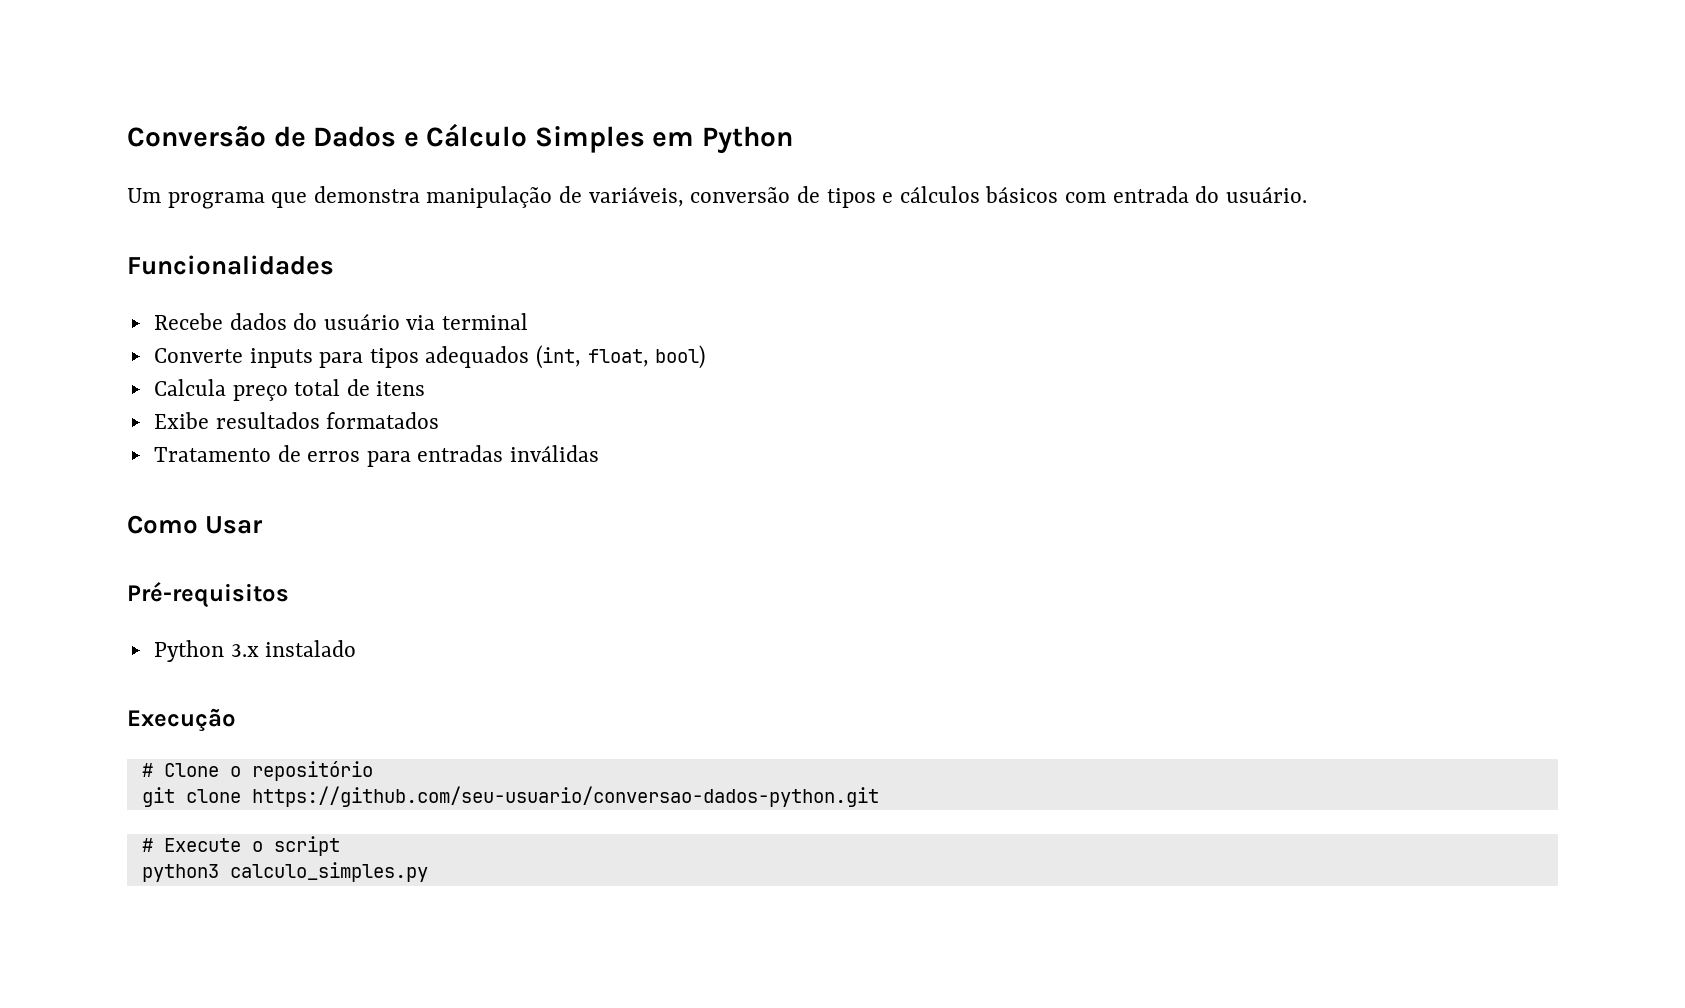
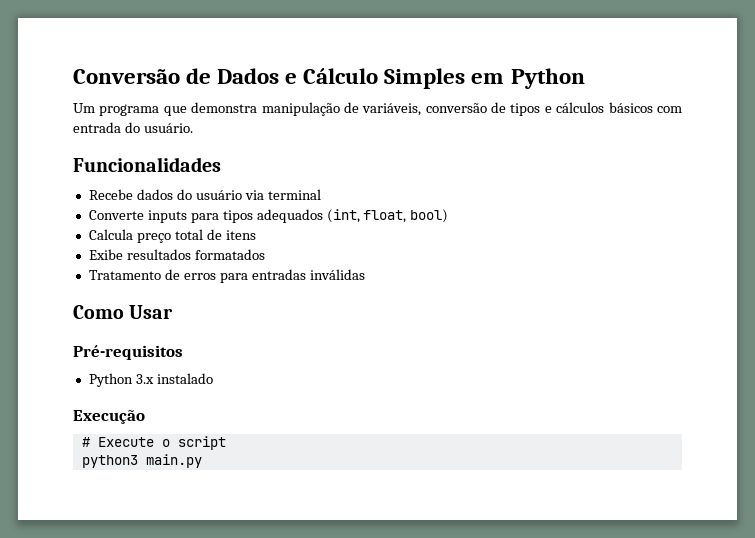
[141,761,373,781] [141,786,879,807] // # Clone o repositório // git clone https://github.com/seu-usuario/conversao-dados-python.git -> (145, 417) none
[229,862,428,882] calculo_simples.py -> [145,454,202,468] main.py

